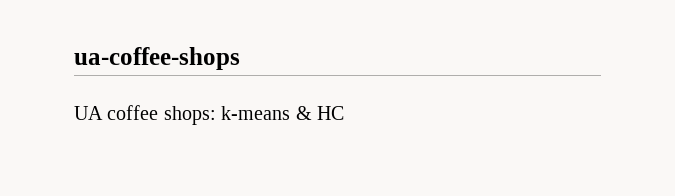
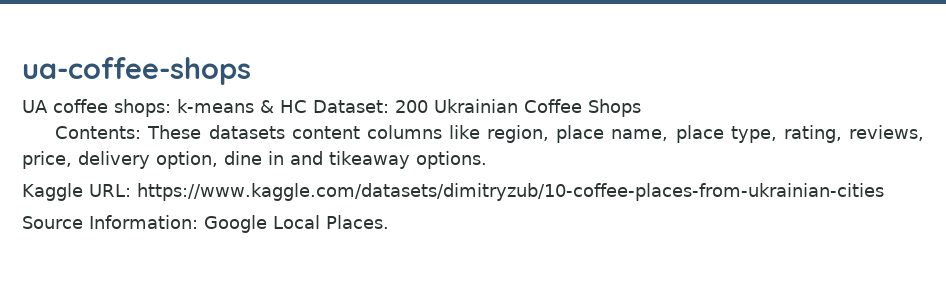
(344, 113) none -> [313,99,641,117] [55,125,925,143] [22,151,487,169] [22,183,884,201] [22,215,389,233] Dataset: 200 Ukrainian Coffee Shops // Contents: These datasets content columns like region, place name, place type, rating, reviews, price, delivery option, dine in and tikeaway options. // Kaggle URL: https://www.kaggle.com/datasets/dimitryzub/10-coffee-places-from-ukrainian-cities // Source Information: Google Local Places.

